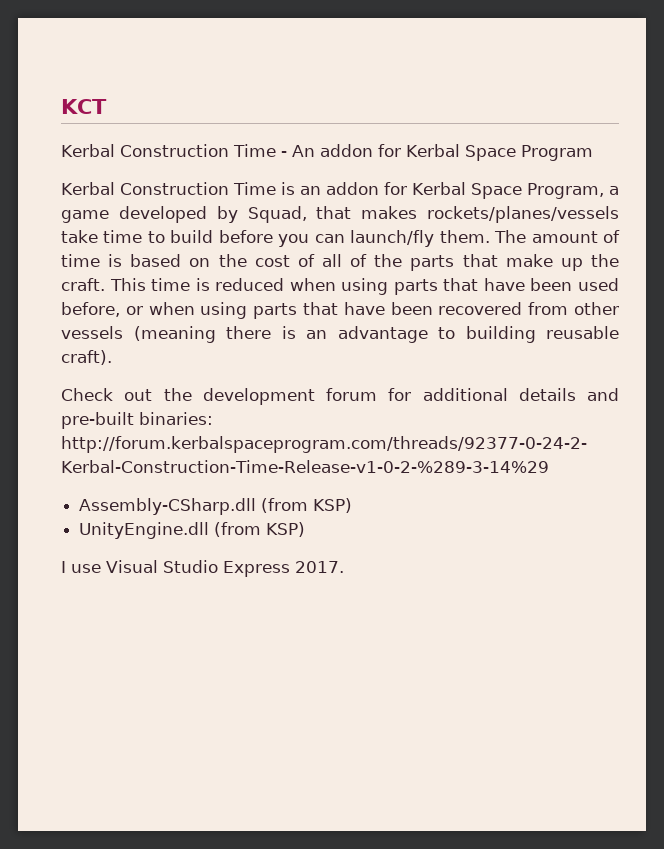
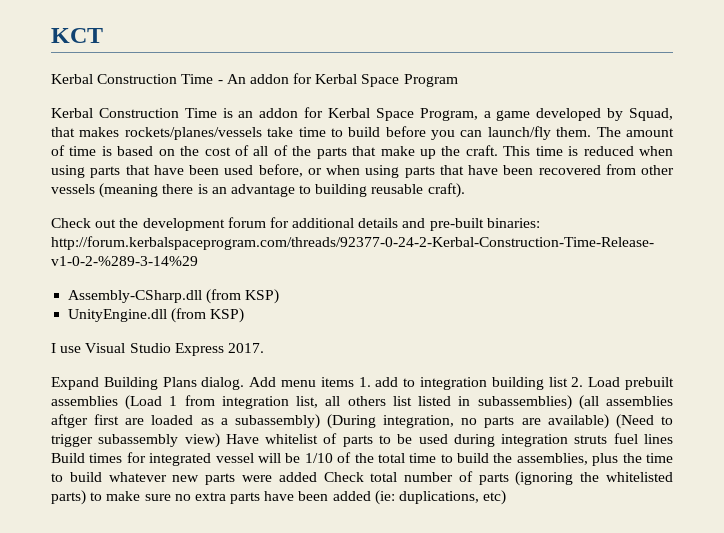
(344, 567) none -> [51,377,674,390] [51,395,673,410] [51,414,673,429] [51,433,674,448] [51,452,674,466] [51,471,673,486] [51,490,507,505] // Expand Building Plans dialog. Add menu items 1. add to integration building list 2. Load prebuilt assemblies (Load 1 from integration list, all others list listed in subassemblies) (all assemblies aftger first are loaded as a subassembly) (During integration, no parts are available) (Need to trigger subassembly view) Have whitelist of parts to be used during integration struts fuel lines Build times for integrated vessel will be 1/10 of the total time to build the assemblies, plus the time to build whatever new parts were added Check total number of parts (ignoring the whitelisted parts) to make sure no extra parts have been added (ie: duplications, etc)

